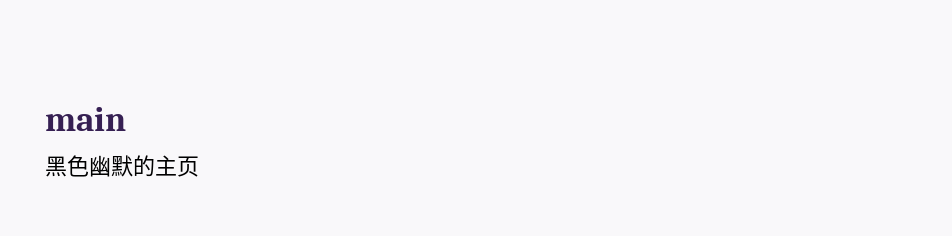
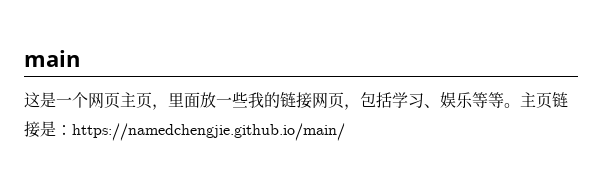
[45,155,199,177] 黑色幽默的主页 -> [24,92,568,110] [24,121,345,141] 这是一个网页主页，里面放一些我的链接网页，包括学习、娱乐等等。主页链接是：https://namedchengjie.github.io/main/

